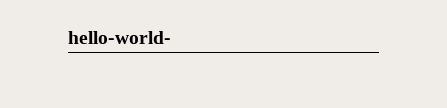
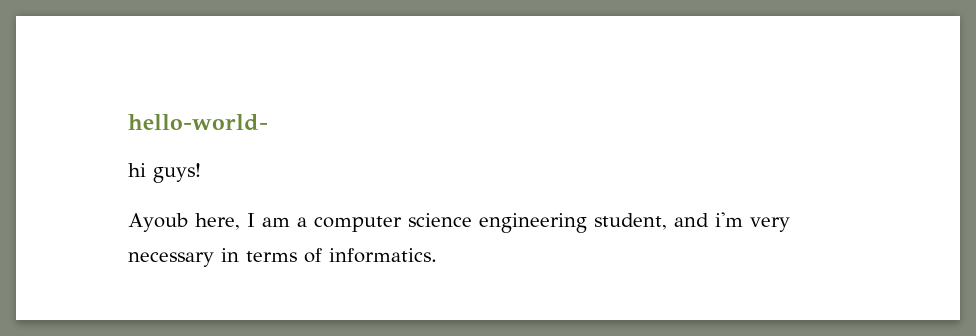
(171, 37) none -> [128,163,201,183] [128,212,790,233] [128,248,437,267] // hi guys! // Ayoub here, I am a computer science engineering student, and i'm very necessary in terms of informatics.

